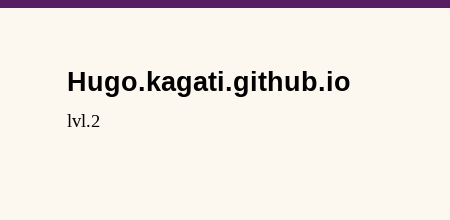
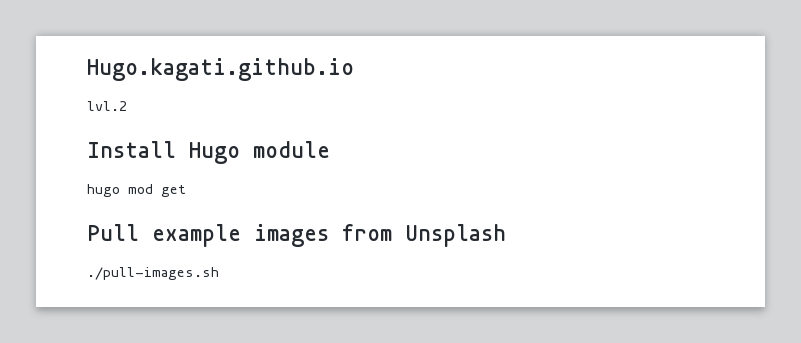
(100, 120) none -> [87,141,330,164] [87,184,186,197] [87,224,506,247] [87,267,219,280] // Install Hugo module // hugo mod get // Pull example images from Unsplash // ./pull-images.sh

